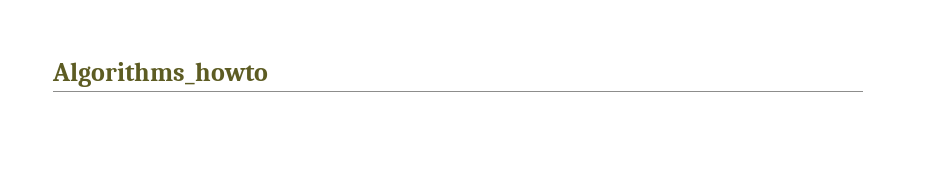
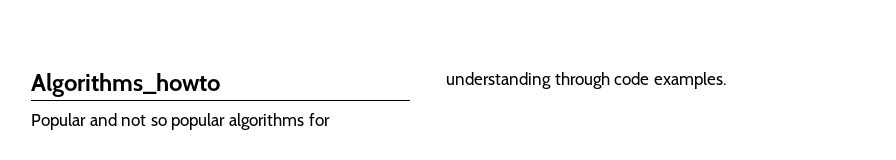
(268, 74) none -> [31,113,330,130] [446,72,726,89] // Popular and not so popular algorithms for understanding through code examples.

